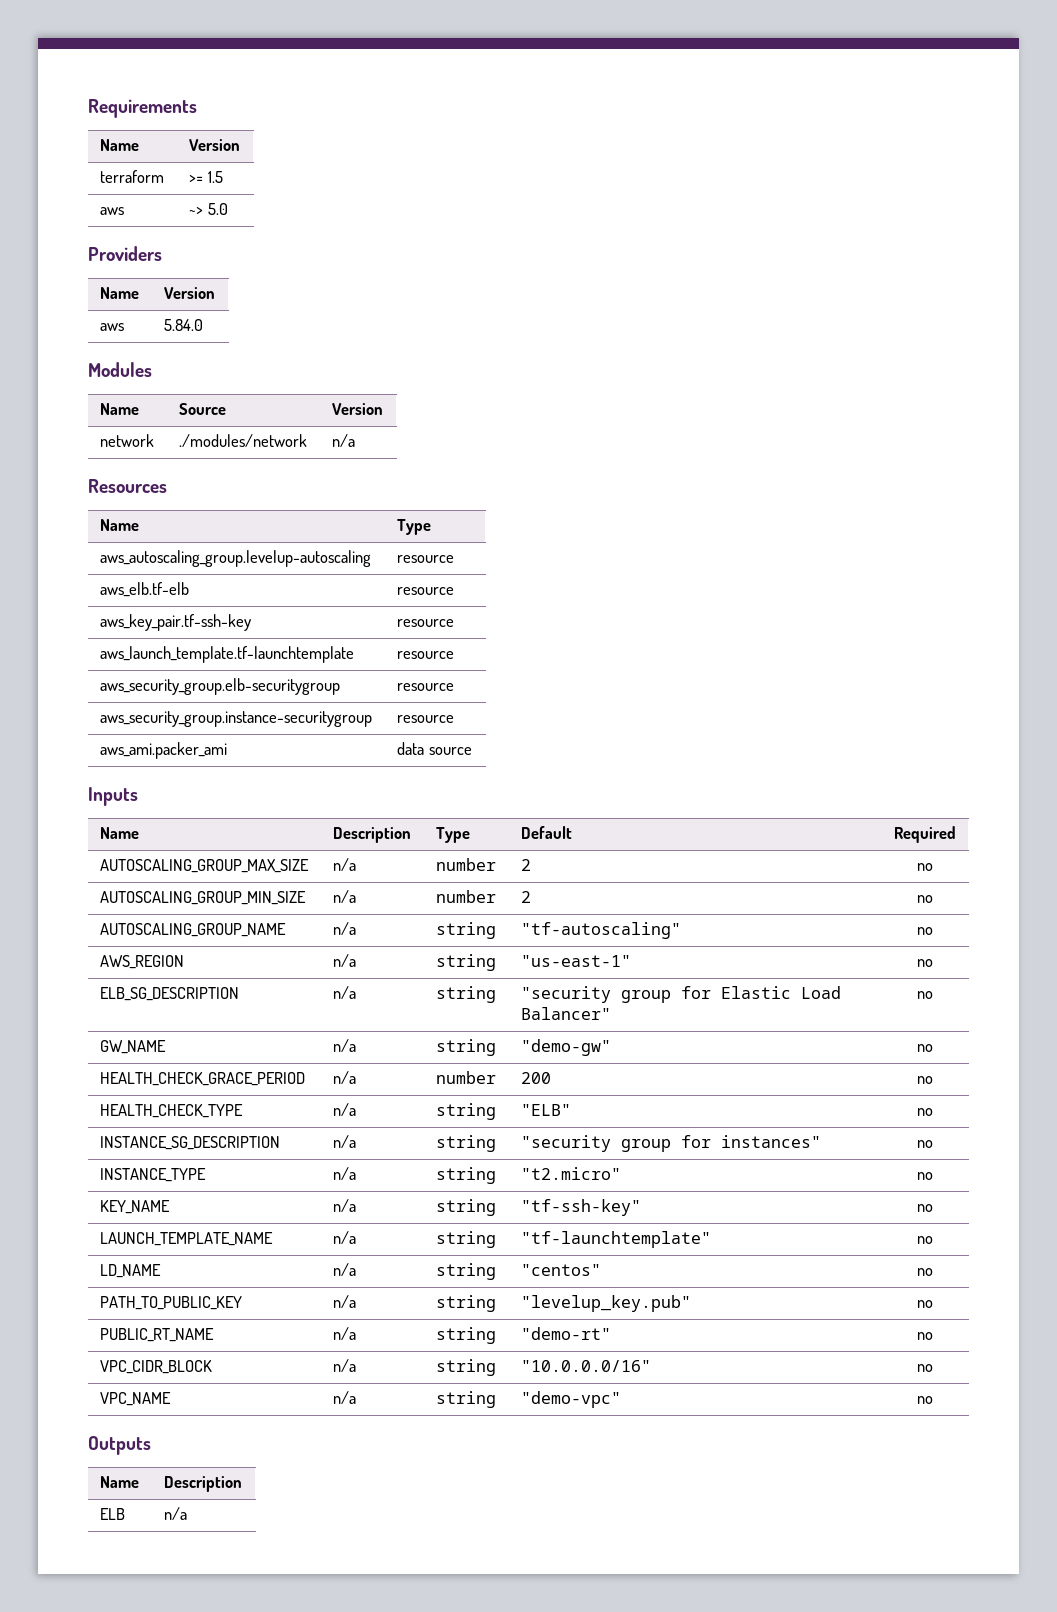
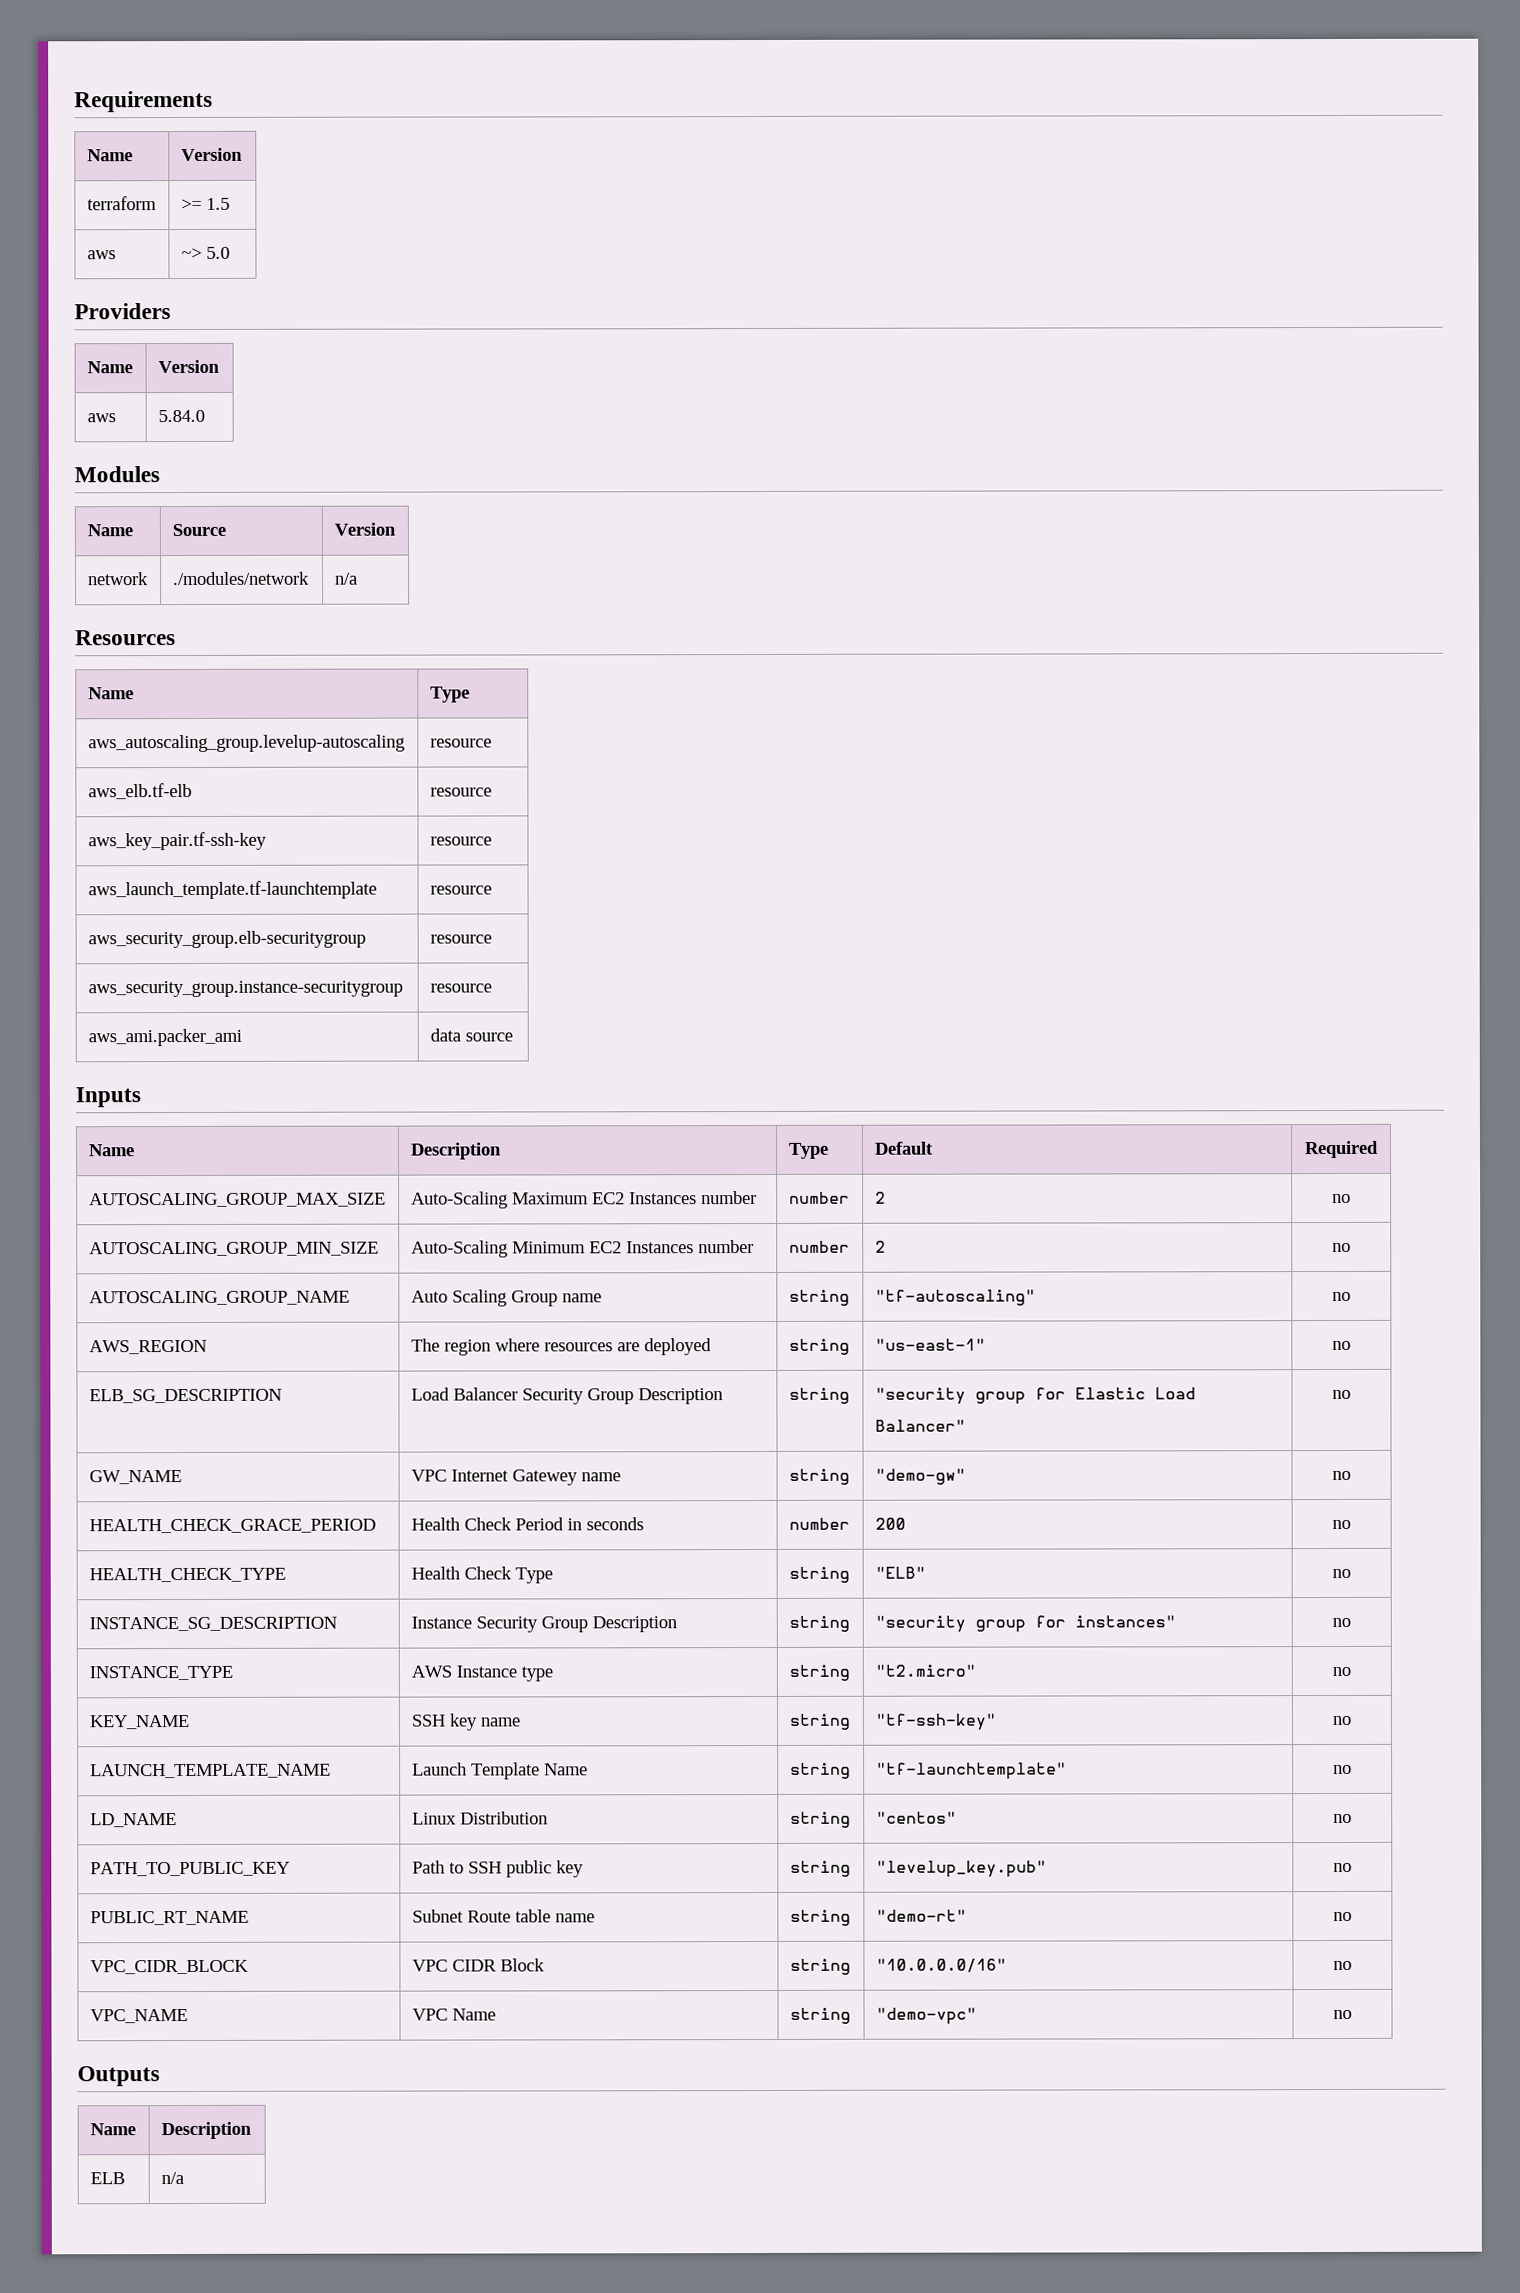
[333,858,357,871] n/a -> [410,1191,757,1209] Auto-Scaling Maximum EC2 Instances number
[333,890,357,903] n/a -> [410,1240,754,1258] Auto-Scaling Minimum EC2 Instances number
[333,922,357,935] n/a -> [410,1289,602,1307] Auto Scaling Group name
[333,954,357,967] n/a -> [410,1338,712,1356] The region where resources are deployed
[333,986,357,999] n/a -> [410,1387,723,1405] Load Balancer Security Group Description
[333,1039,357,1052] n/a -> [410,1469,621,1486] VPC Internet Gatewey name
[333,1071,357,1084] n/a -> [410,1517,644,1531] Health Check Period in seconds
[333,1103,357,1116] n/a -> [410,1566,553,1584] Health Check Type
[333,1135,357,1148] n/a -> [410,1616,677,1633] Instance Security Group Description
[333,1167,357,1180] n/a -> [410,1665,553,1682] AWS Instance type
[333,1199,357,1212] n/a -> [410,1713,521,1731] SSH key name
[333,1231,357,1244] n/a -> [411,1762,588,1780] Launch Template Name
[333,1263,357,1276] n/a -> [411,1811,548,1825] Linux Distribution
[333,1295,357,1308] n/a -> [411,1860,584,1878] Path to SSH public key
[333,1327,357,1340] n/a -> [411,1909,595,1923] Subnet Route table name
[333,1359,357,1372] n/a -> [411,1958,545,1972] VPC CIDR Block
[333,1391,357,1404] n/a -> [411,2008,496,2021] VPC Name

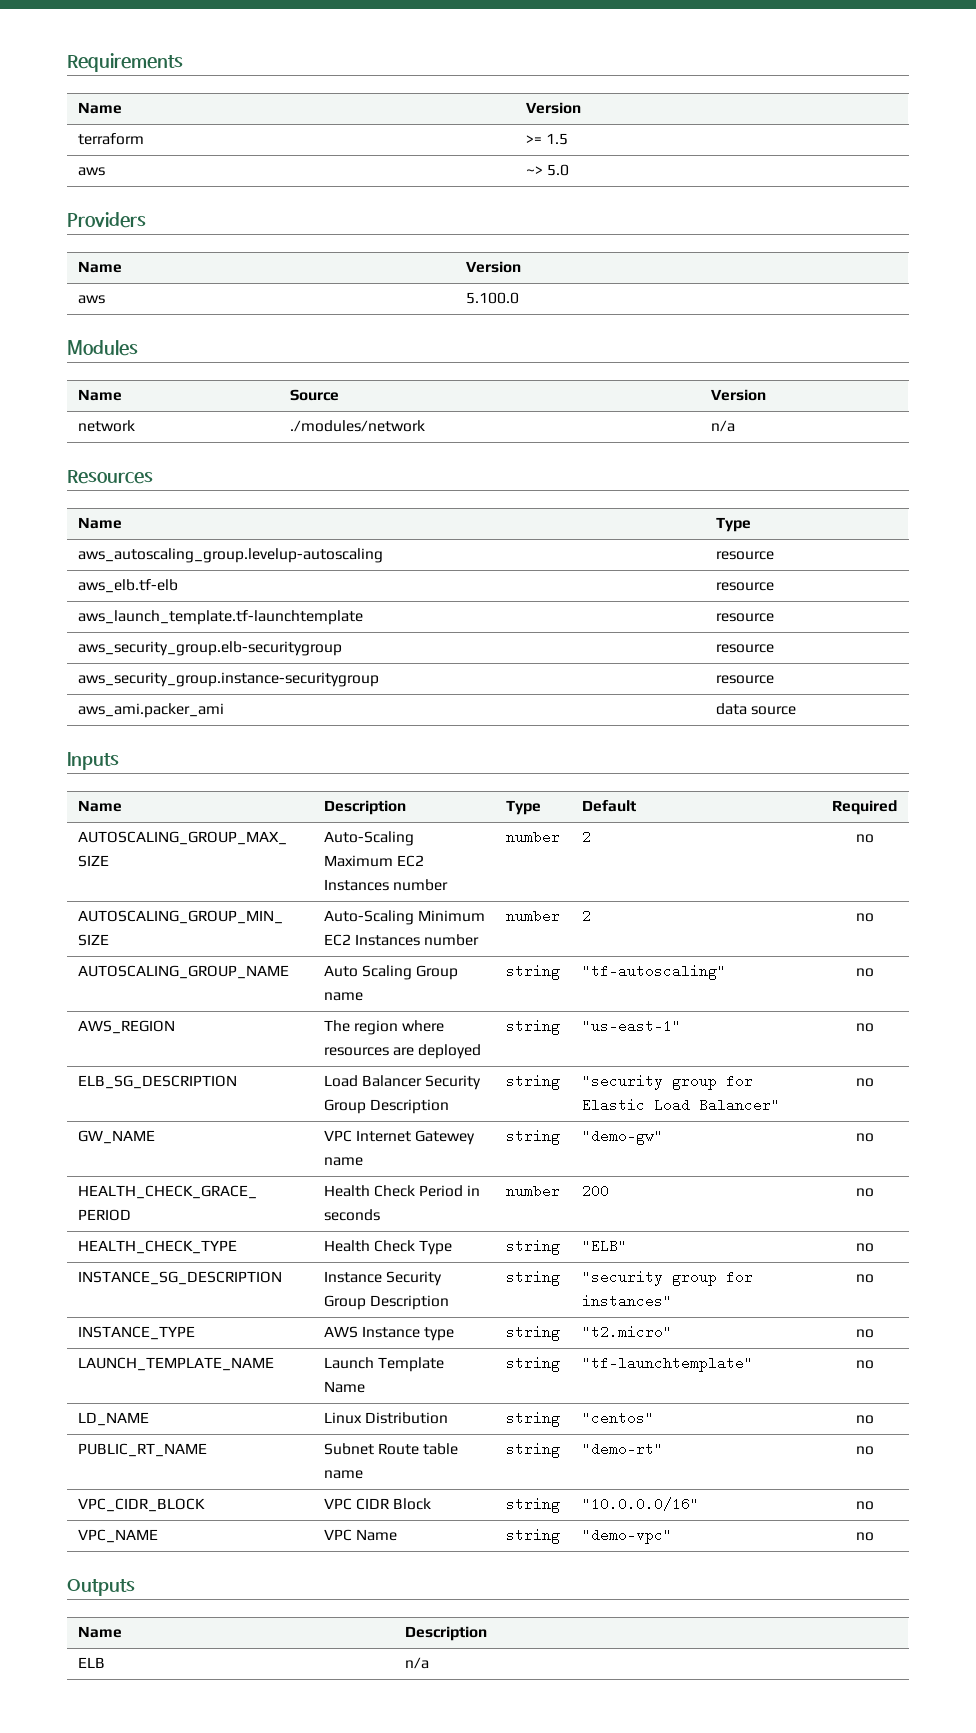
[157,409,205,423] 5.84.0 -> [465,292,519,304] 5.100.0
[87,831,267,851] [429,836,492,846] // aws_key_pair.tf-ssh-key | resource -> (774, 586) none
[88,1714,190,1730] [410,1713,521,1731] [788,1713,851,1730] [874,1713,997,1731] [1332,1715,1352,1726] // KEY_NAME | SSH key name | string | "tf-ssh-key" | no -> (874, 1333) none
[89,1861,290,1877] [411,1860,584,1878] [789,1860,851,1877] [875,1860,1047,1878] [1333,1862,1352,1873] // PATH_TO_PUBLIC_KEY | Path to SSH public key | string | "levelup_key.pub" | no -> (874, 1419) none

